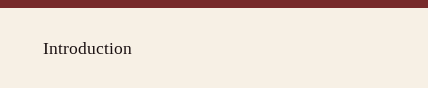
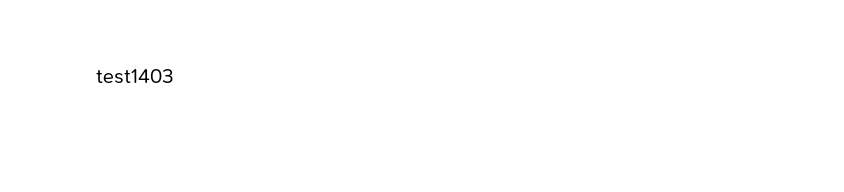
[43,42,132,54] Introduction -> [96,69,174,84] test1403

